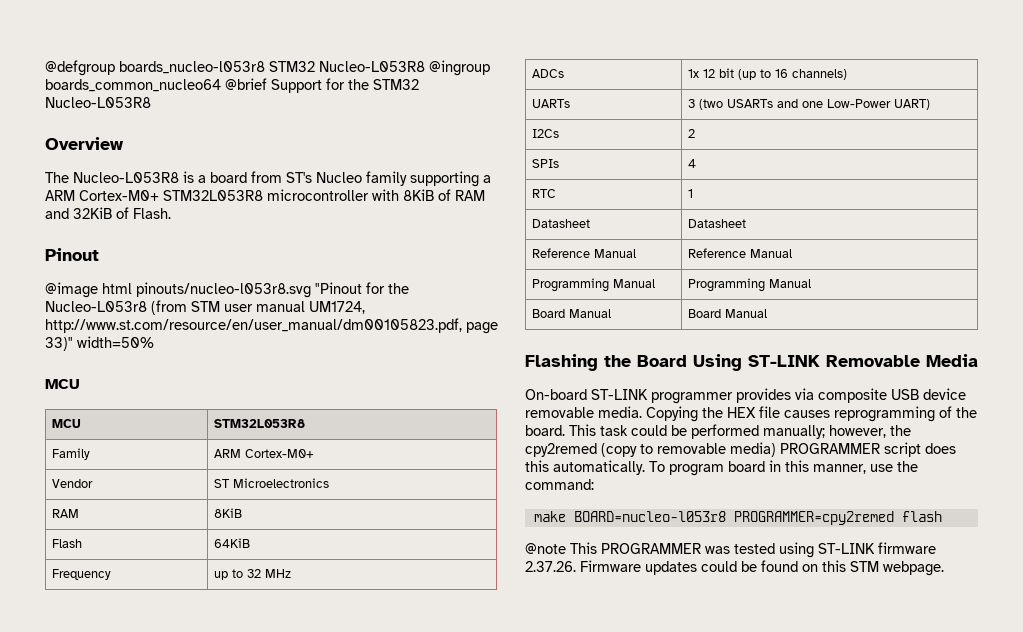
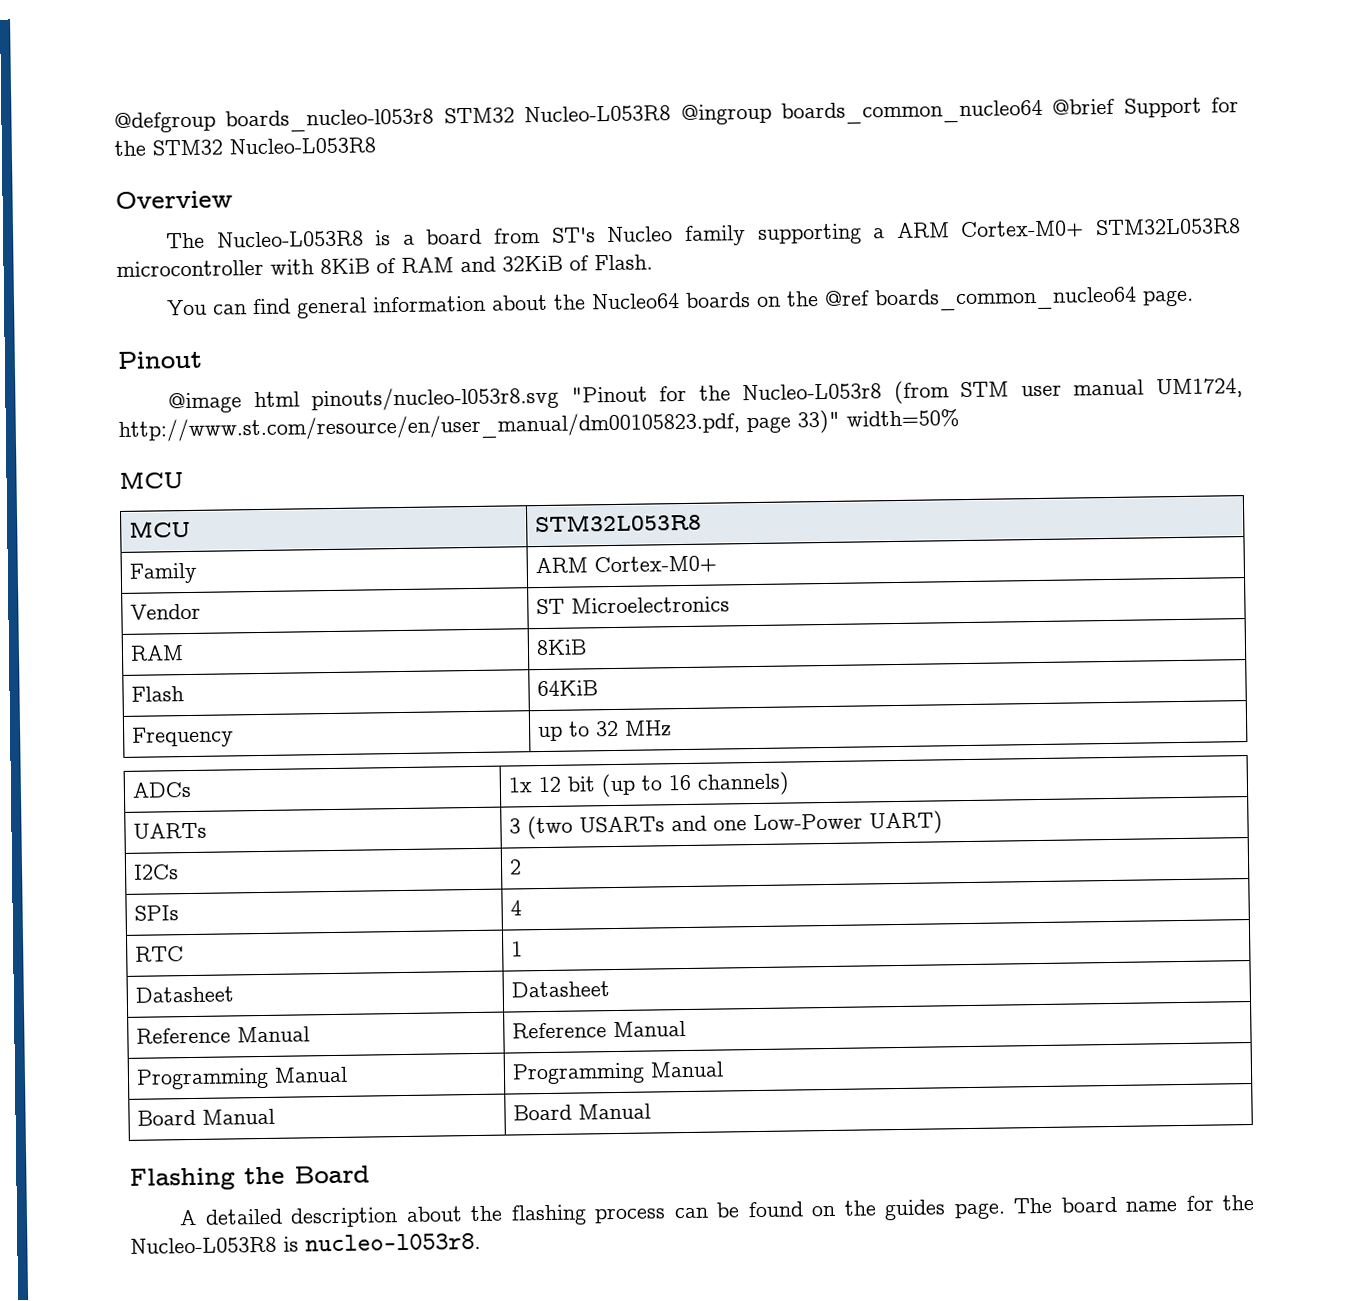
(171, 213) none -> [165,286,1194,319] // You can find general information about the Nucleo64 boards on the @ref boards_common_nucleo64 page.
[693,354,978,371] [525,388,966,404] [525,406,977,422] [525,424,911,439] [525,442,956,457] [525,460,918,476] [525,479,594,490] [533,511,942,525] [525,542,936,558] [525,560,944,576] Using ST-LINK Removable Media // On-board ST-LINK programmer provides via composite USB device removable media. Copying the HEX file causes reprogramming of the board. This task could be performed manually; however, the cpy2remed (copy to removable media) PROGRAMMER script does this automatically. To program board in this manner, use the command: // make BOARD=nucleo-l053r8 PROGRAMMER=cpy2remed flash // @note This PROGRAMMER was tested using ST-LINK firmware 2.37.26. Firmware updates could be found on this STM webpage. -> [178,1194,1255,1228] [130,1232,481,1254] // A detailed description about the flashing process can be found on the guides page. The board name for the Nucleo-L053R8 is nucleo-l053r8.

